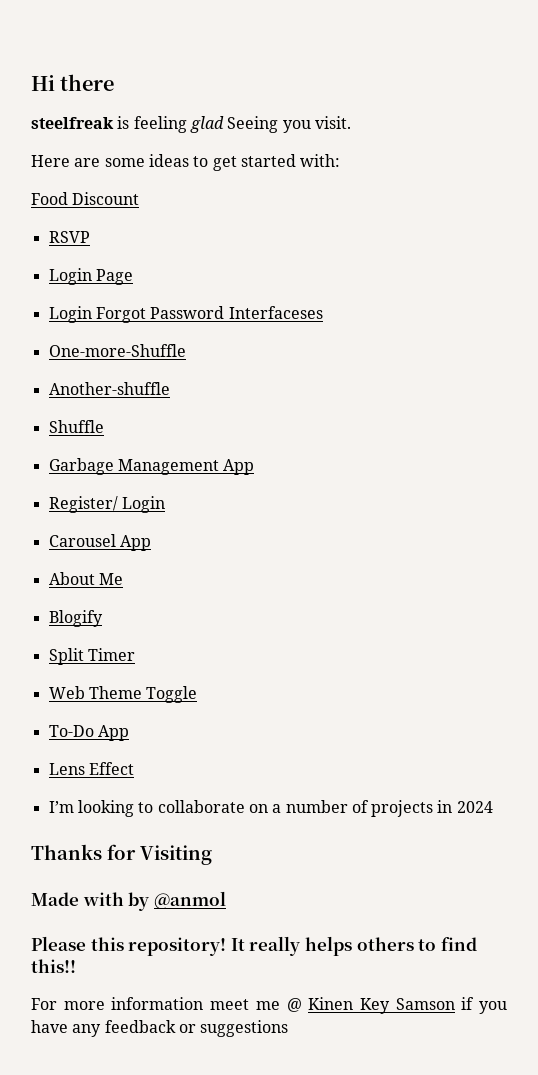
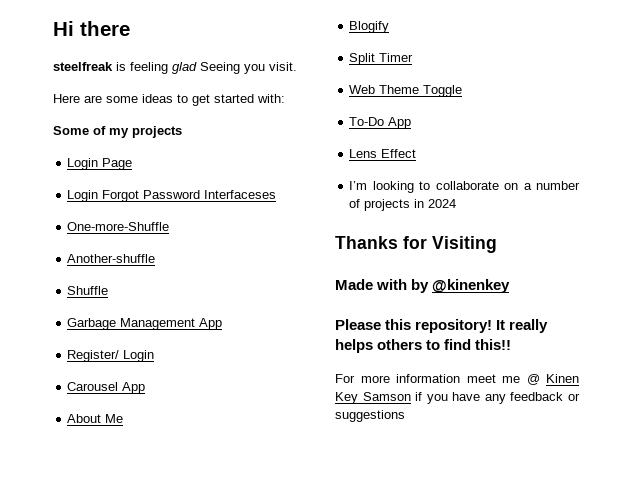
[31,192,140,205] [48,231,90,243] Food Discount // RSVP -> [53,126,182,138] Some of my projects
[153,891,226,909] @anmol -> [432,279,511,293] @kinenkey

